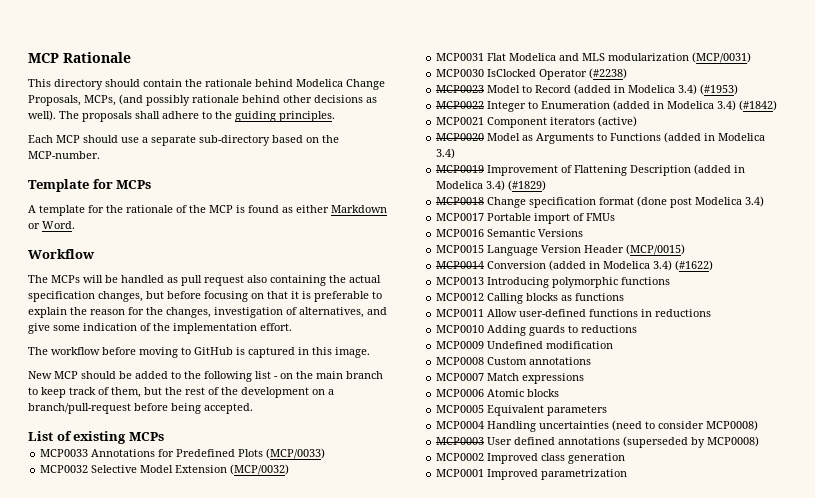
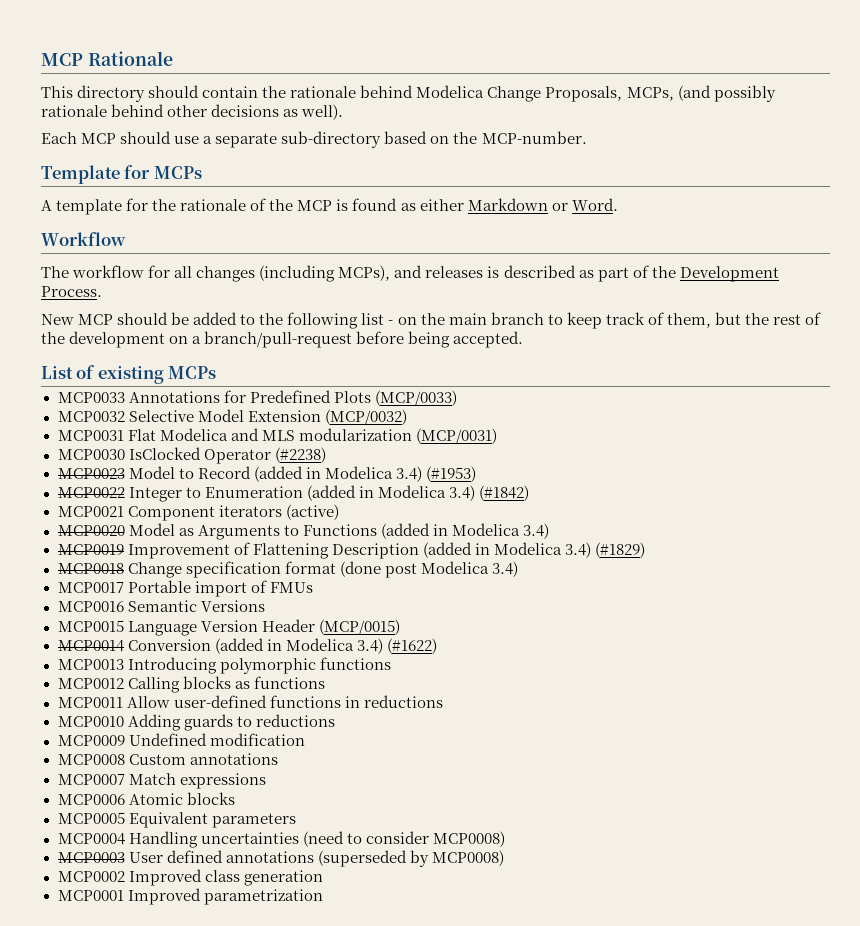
[59,111,335,122] The proposals shall adhere to the guiding principles. -> (344, 112) none
[51,275,381,286] [28,291,382,302] [28,307,387,318] [28,323,292,334] [28,347,370,358] MCPs will be handled as pull request also containing the actual specification changes, but before focusing on that it is preferable to explain the reason for the changes, investigation of alternatives, and give some indication of the implementation effort. // The workflow before moving to GitHub is captured in this image. -> [72,265,779,282] [41,286,102,297] workflow for all changes (including MCPs), and releases is described as part of the Development Process.

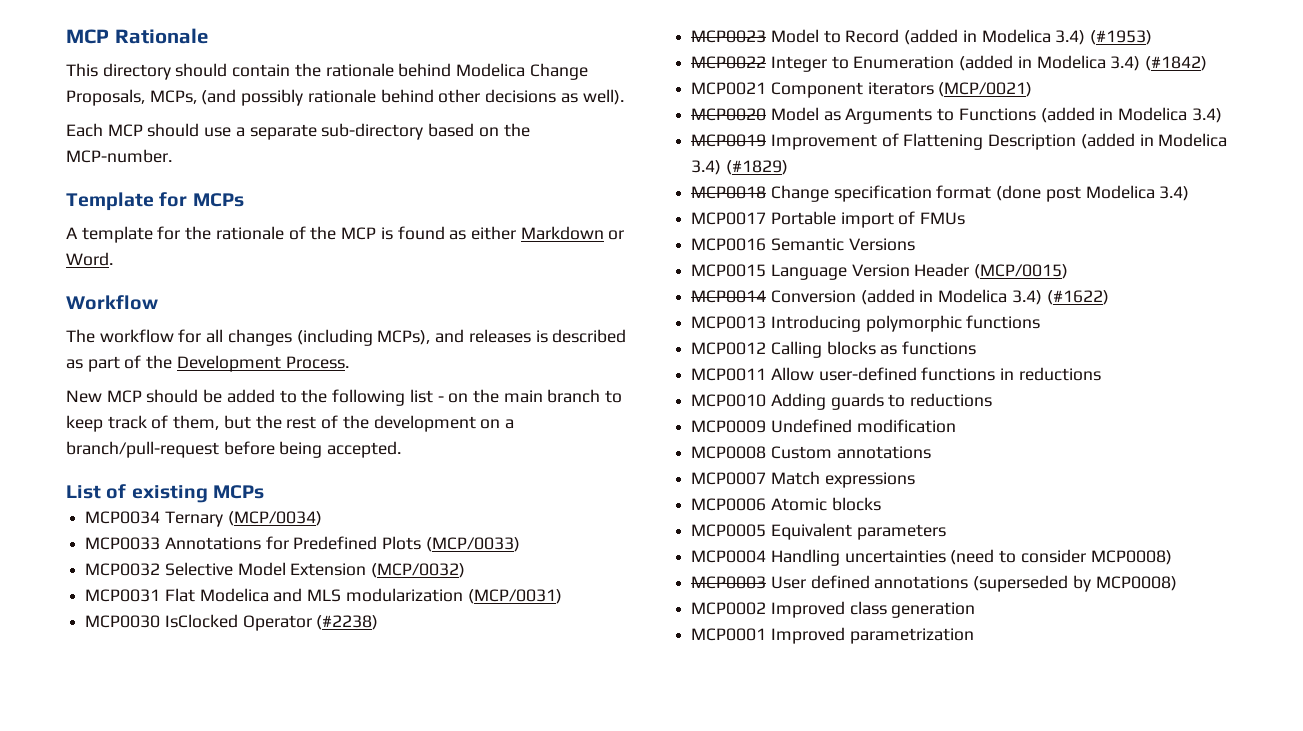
(217, 372) none -> [85,511,322,527] // MCP0034 Ternary (MCP/0034)
[285,504,339,520] (active) -> [938,82,1033,97] (MCP/0021)

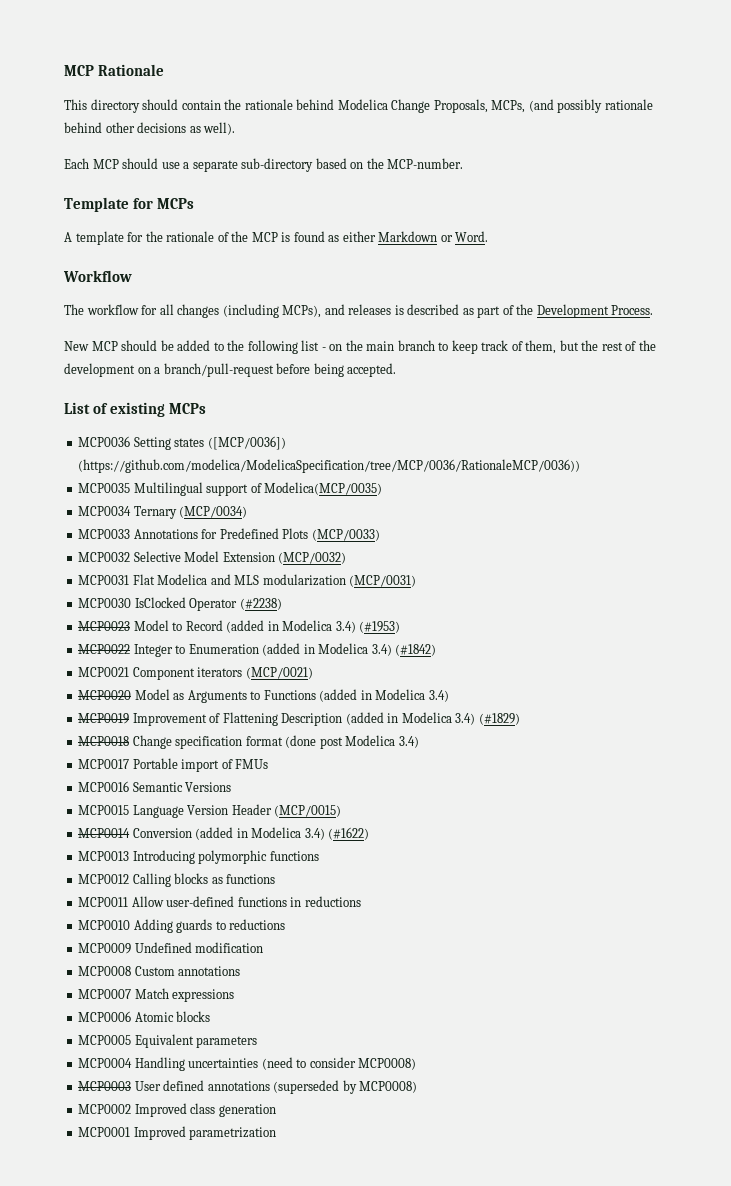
(264, 492) none -> [78,436,286,450] [78,459,581,473] [78,482,383,496] // MCP0036 Setting states ([MCP/0036]) (https://github.com/modelica/ModelicaSpecification/tree/MCP/0036/RationaleMCP/0036)) // MCP0035 Multilingual support of Modelica(MCP/0035)

